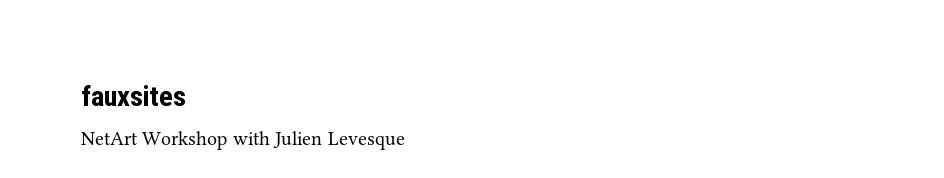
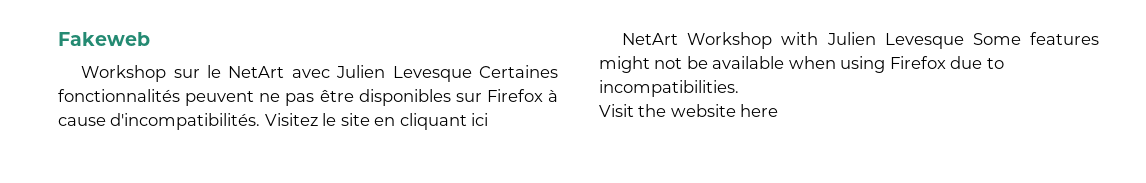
[81,85,186,106] fauxsites -> [58,32,150,46] [81,65,558,82] [58,89,558,106] [58,113,489,130] Fakeweb // Workshop sur le NetArt avec Julien Levesque Certaines fonctionnalités peuvent ne pas être disponibles sur Firefox à cause d'incompatibilités. Visitez le site en cliquant ici
(405, 141) none -> [972,32,1099,45] [599,56,1004,73] [599,80,739,97] [599,104,779,117] Some features might not be available when using Firefox due to incompatibilities. // Visit the website here

